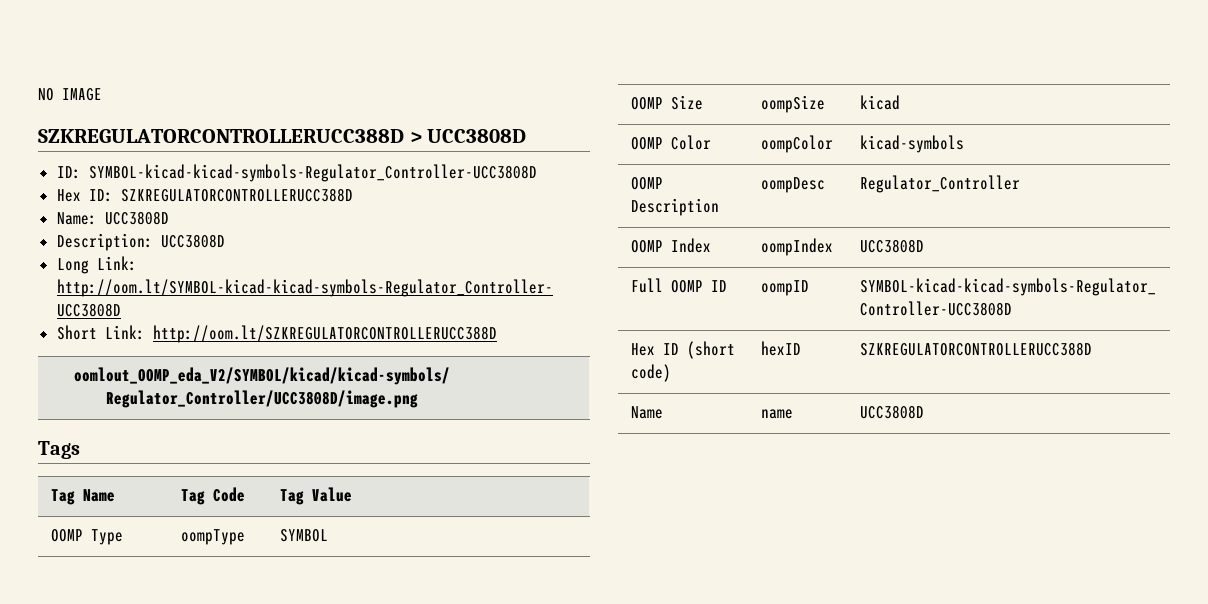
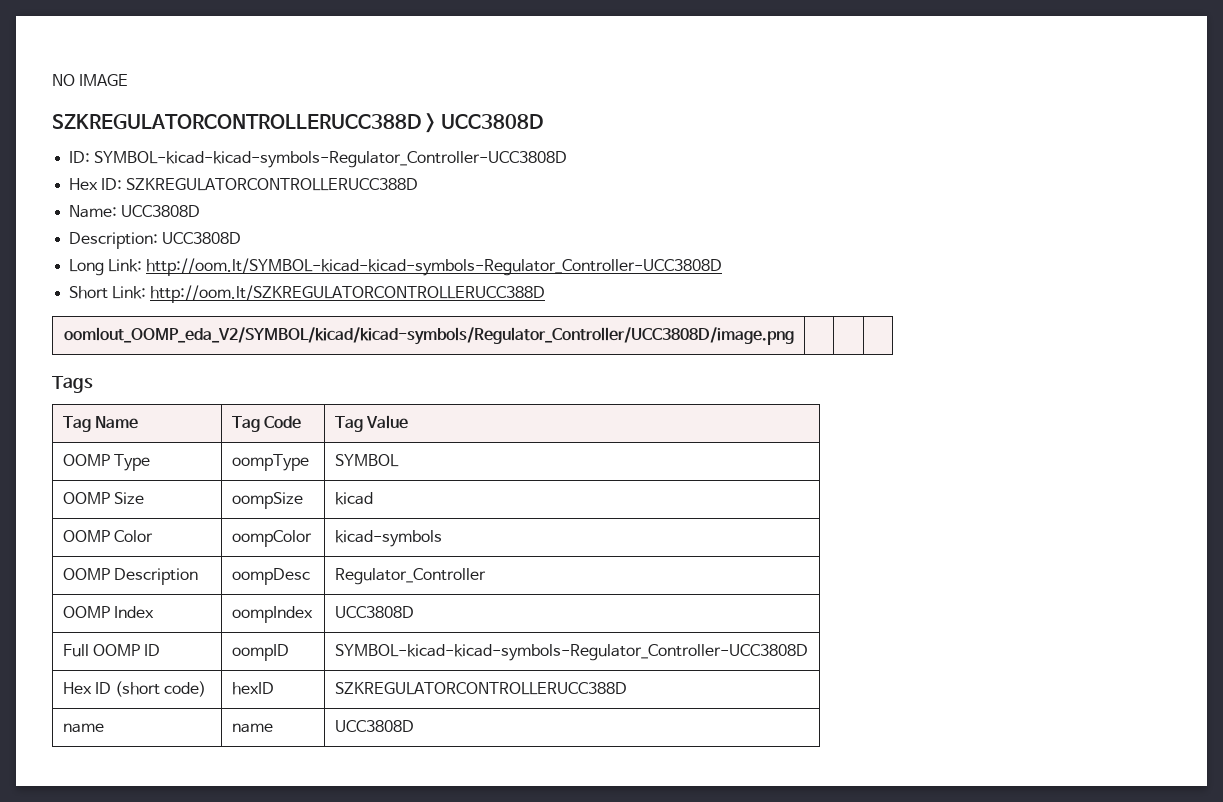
[631,406,664,419] Name -> [62,723,104,733] name

